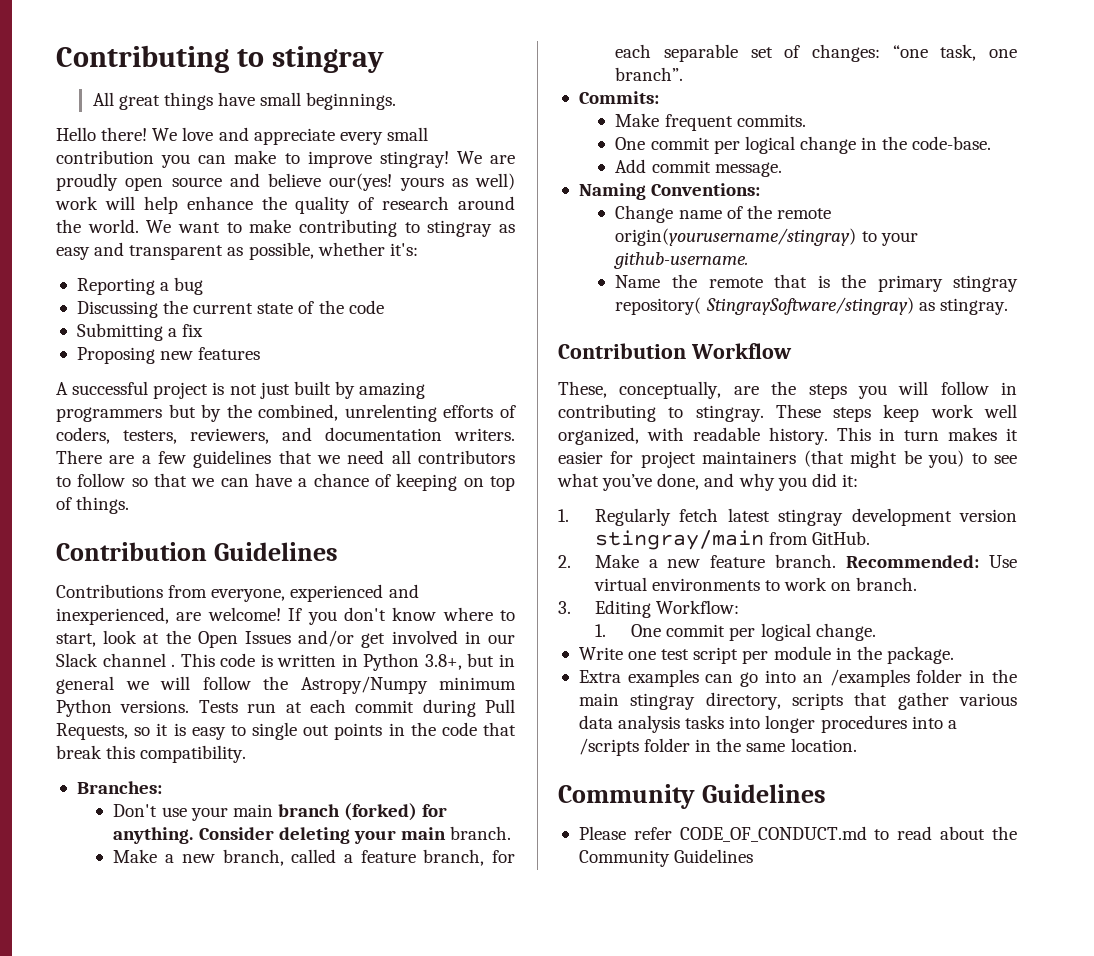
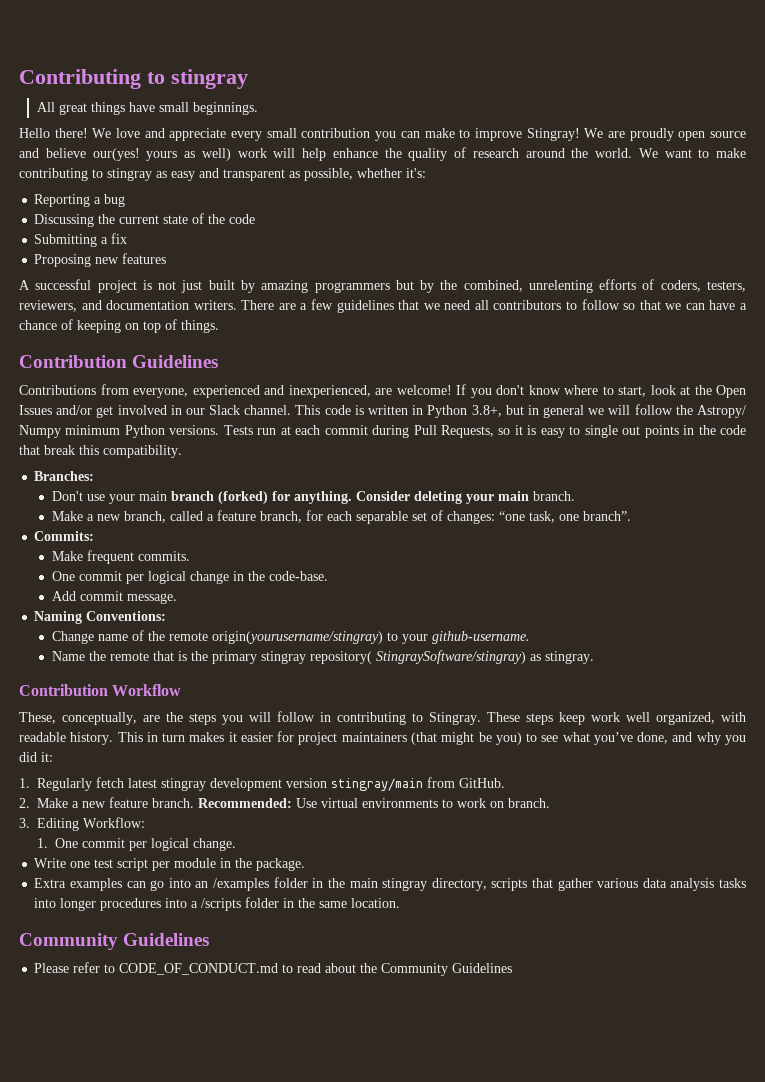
[379,151,449,168] stingray! -> [526,128,580,141] Stingray!
[102,653,176,667] channel . -> [244,405,292,415] channel.
[300,676,428,694] Astropy/Numpy -> [696,405,746,418] [19,425,61,438] Astropy/ Numpy
[695,405,764,422] stingray. -> [429,712,481,725] Stingray.
(672, 833) none -> [104,964,116,973] to

